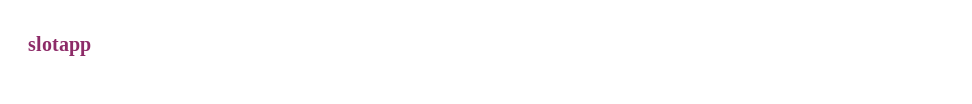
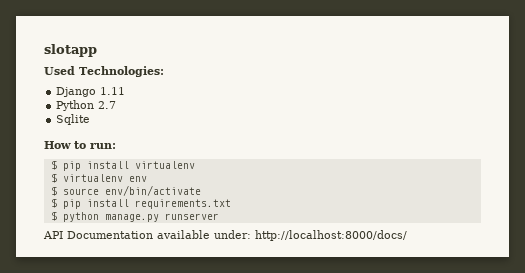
(91, 46) none -> [44,66,164,77] [56,87,126,97] [56,100,117,111] [56,114,91,125] [44,141,116,149] [50,160,195,171] [50,173,147,183] [50,185,201,196] [50,198,231,209] [50,211,219,222] [43,230,407,241] // Used Technologies: // Django 1.11 // Python 2.7 // Sqlite // How to run: // $ pip install virtualenv // $ virtualenv env // $ source env/bin/activate // $ pip install requirements.txt // $ python manage.py runserver // API Documentation available under: http://localhost:8000/docs/

